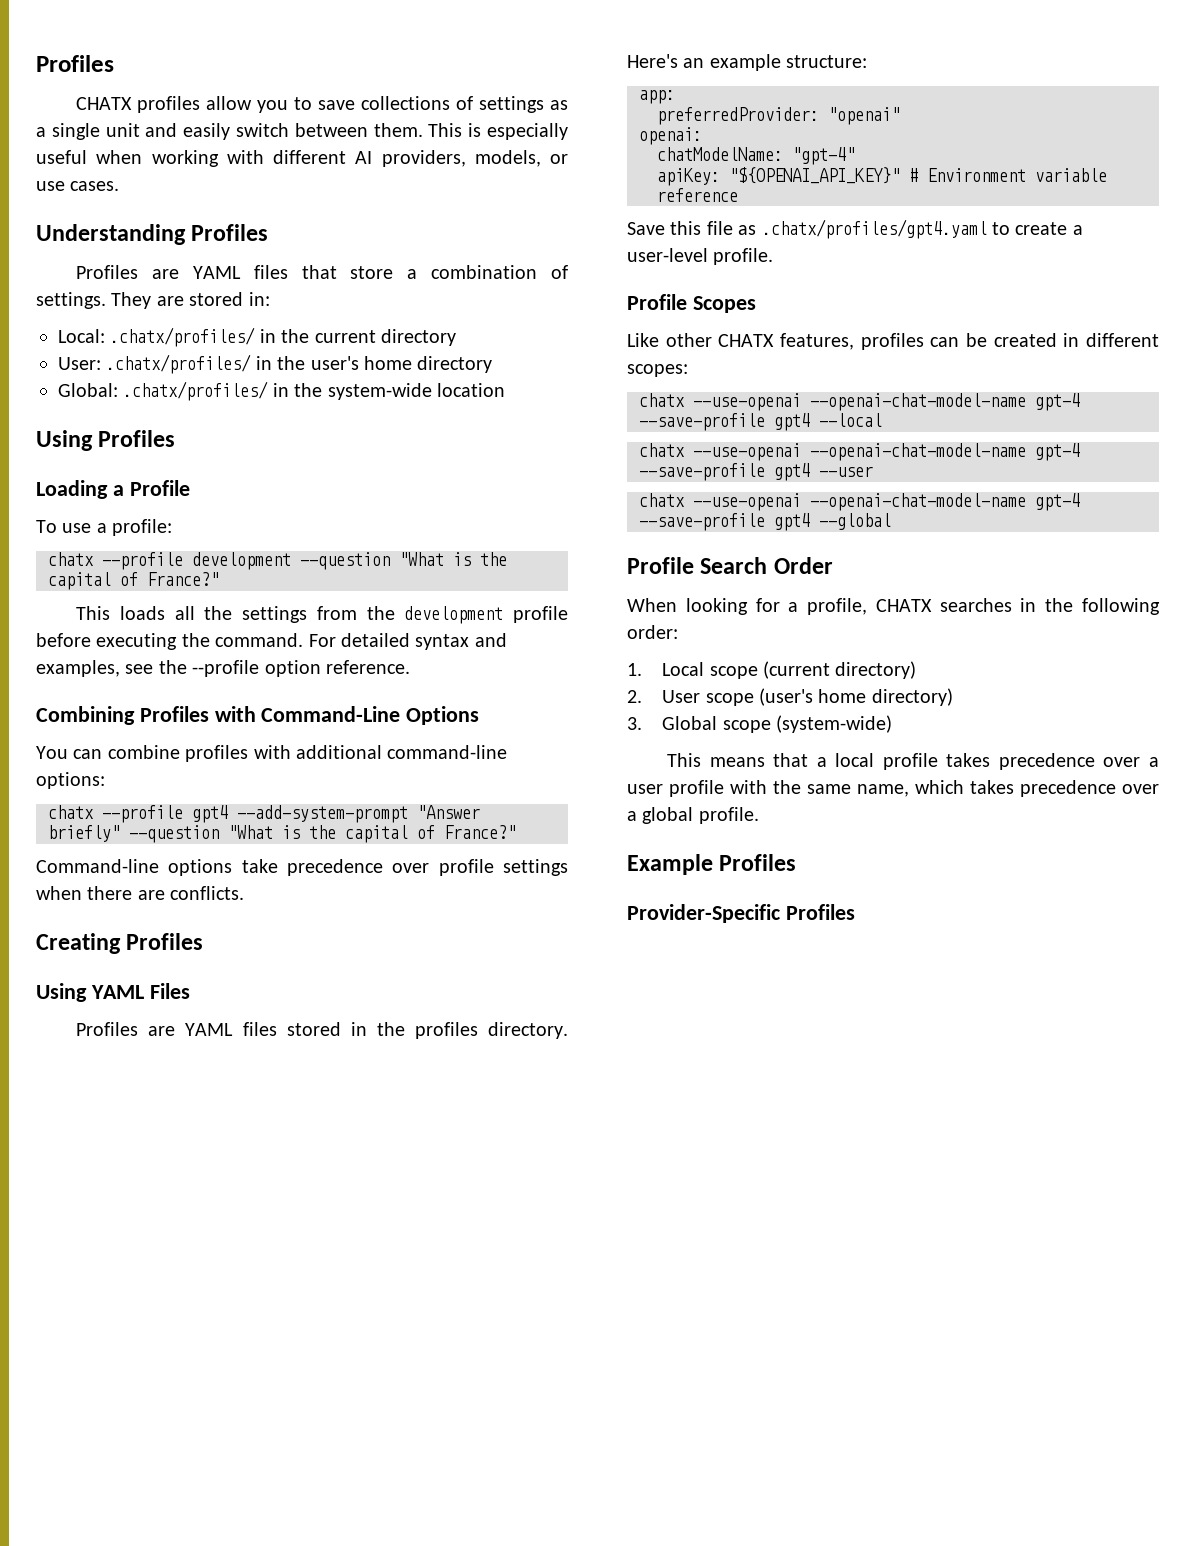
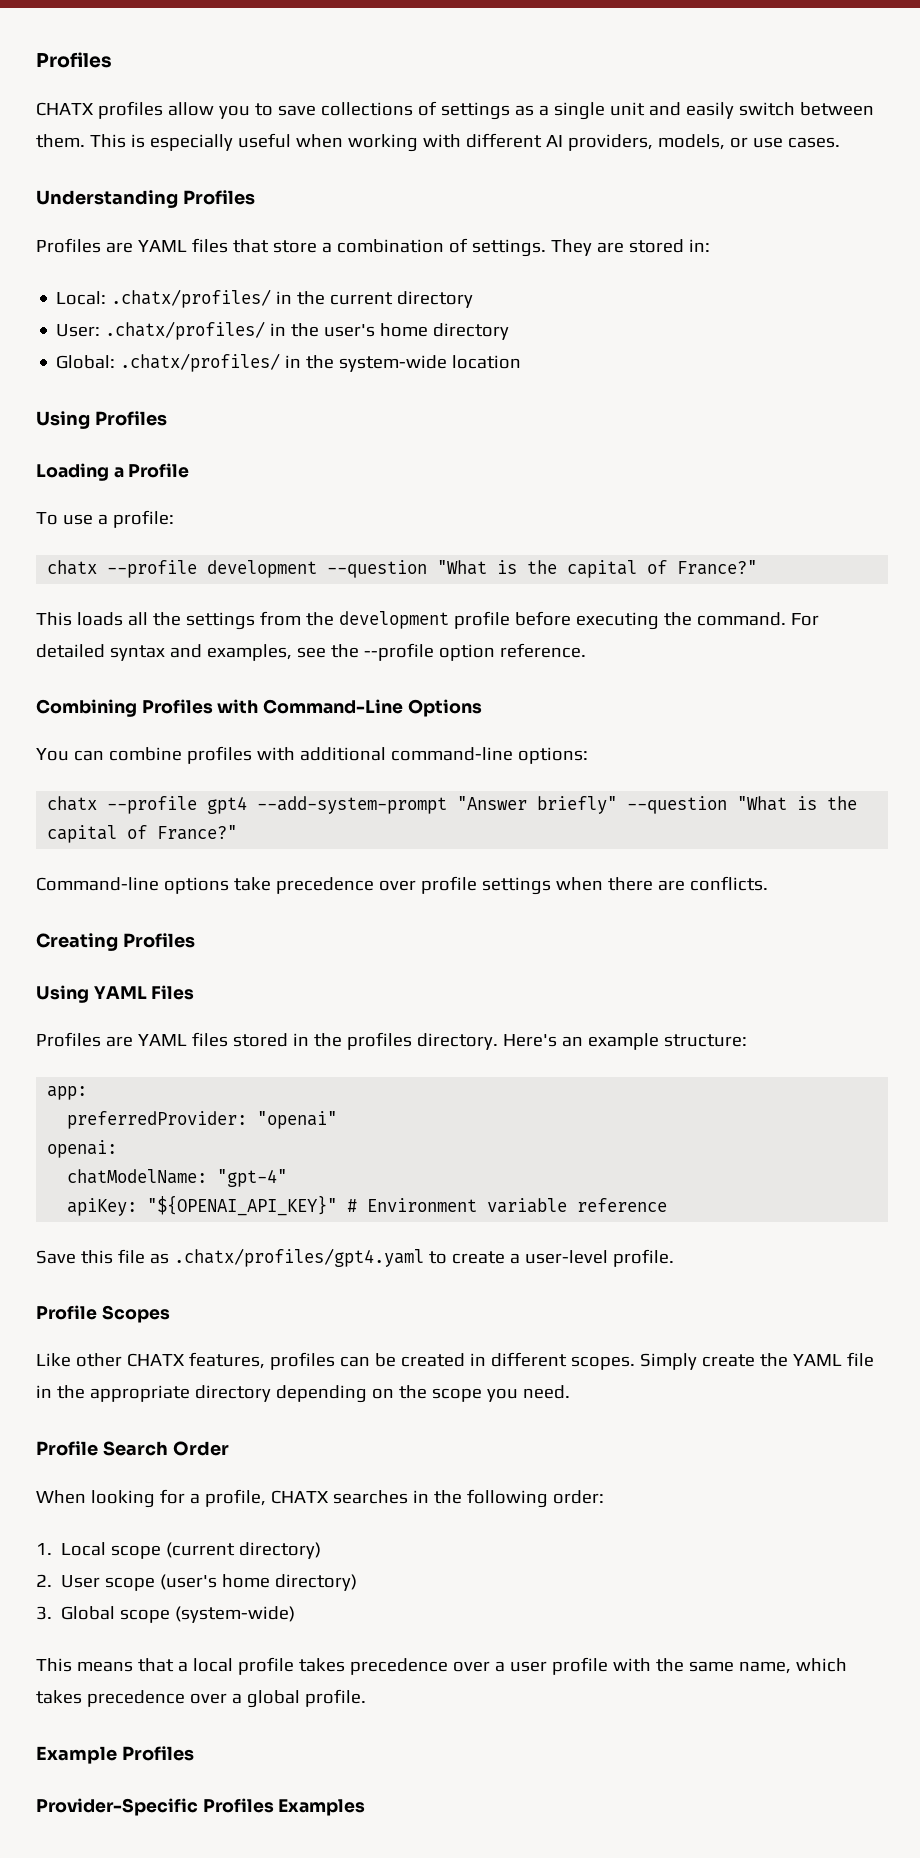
[627,364,688,377] [639,393,1080,411] [639,413,882,431] [639,443,1080,461] [639,463,873,481] [639,493,1080,511] [639,513,891,531] scopes: // chatx --use-openai --openai-chat-model-name gpt-4 --save-profile gpt4 --local // chatx --use-openai --openai-chat-model-name gpt-4 --save-profile gpt4 --user // chatx --use-openai --openai-chat-model-name gpt-4 --save-profile gpt4 --global -> [570,1352,874,1370] [36,1385,570,1403] scopes. Simply create the YAML file in the appropriate directory depending on the scope you need.
(855, 912) none -> [278,1799,366,1816] Examples

